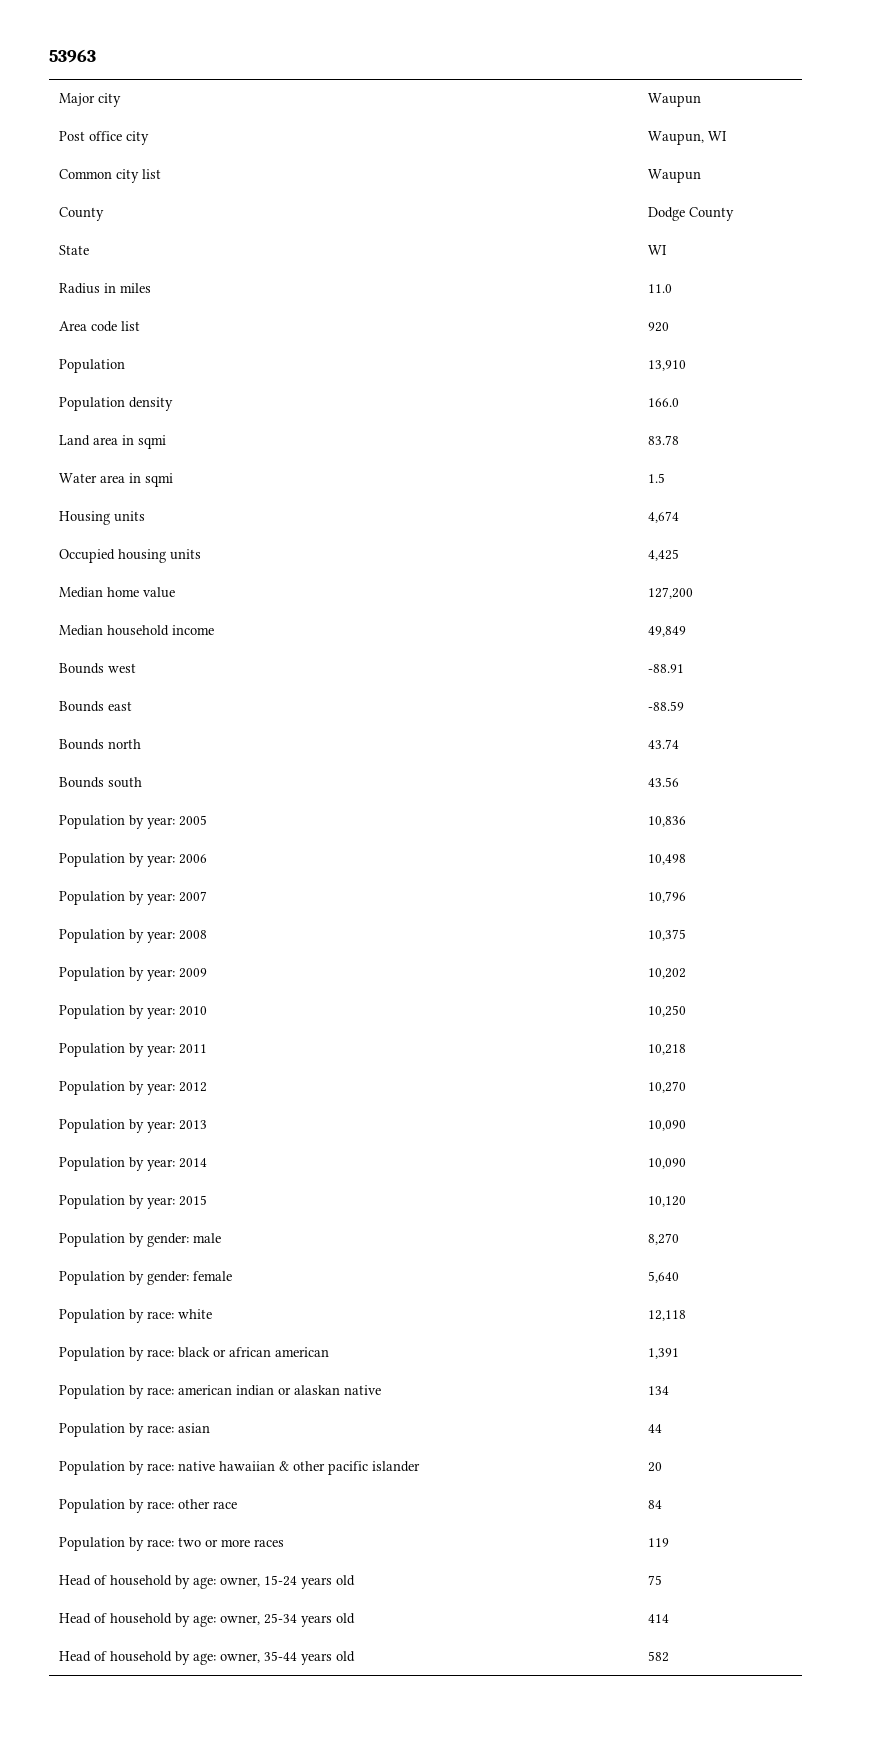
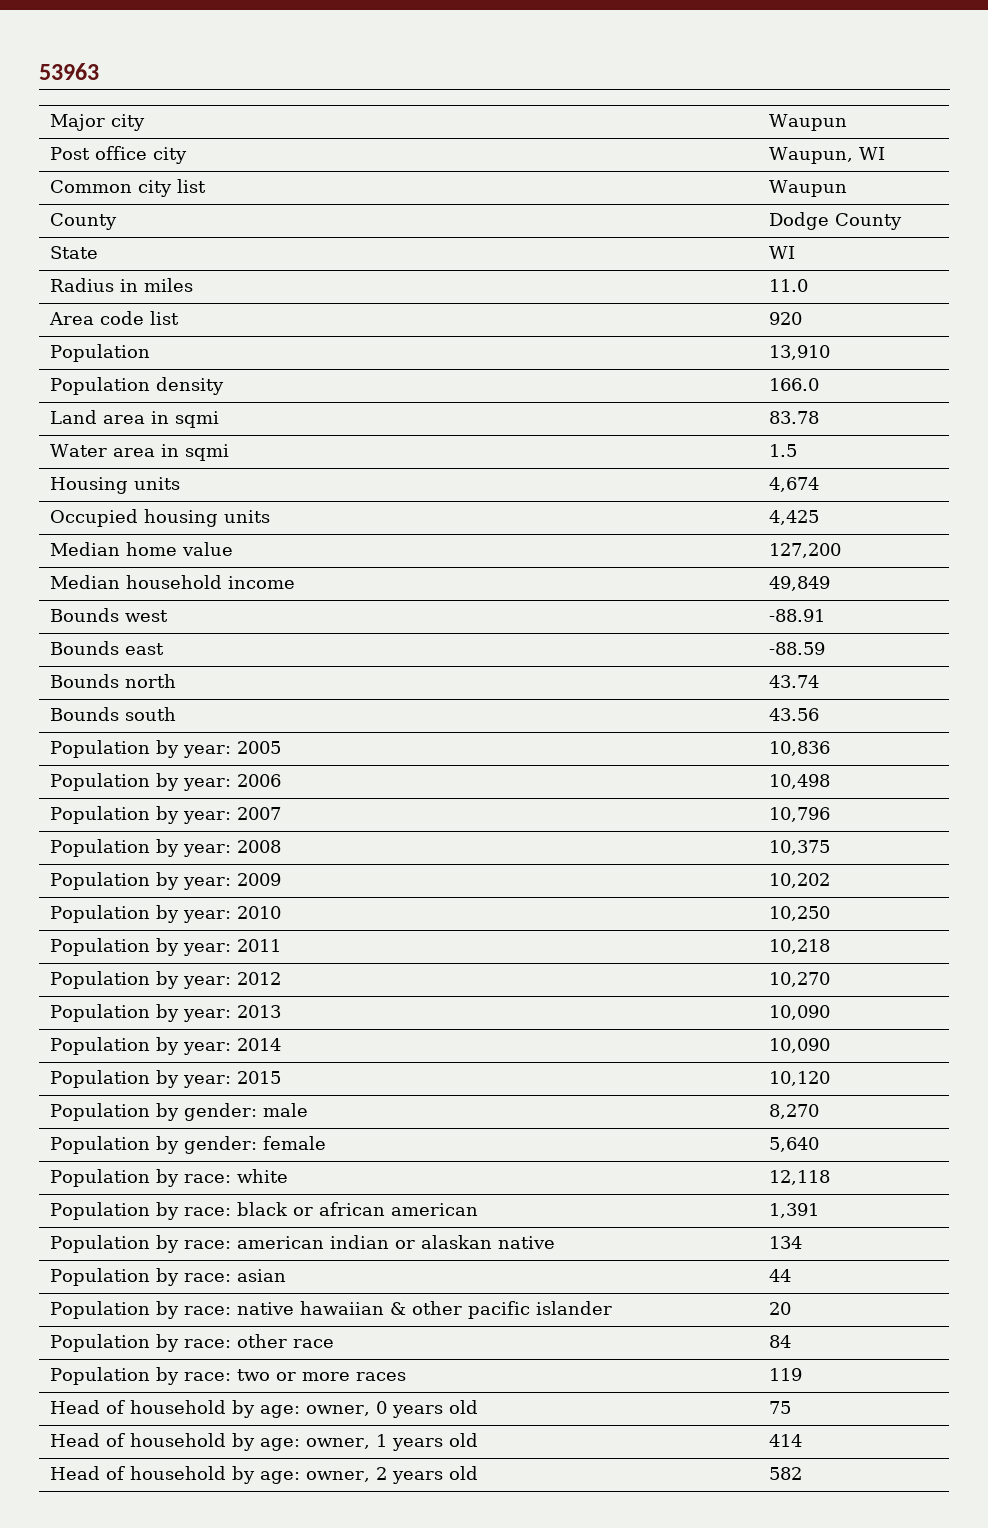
[264,1575,298,1586] 15-24 -> [376,1401,388,1414] 0
[264,1613,298,1624] 25-34 -> [376,1434,388,1447] 1
[264,1651,298,1661] 35-44 -> [376,1467,388,1480] 2

